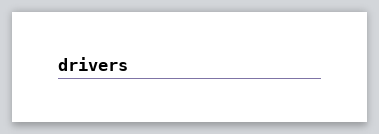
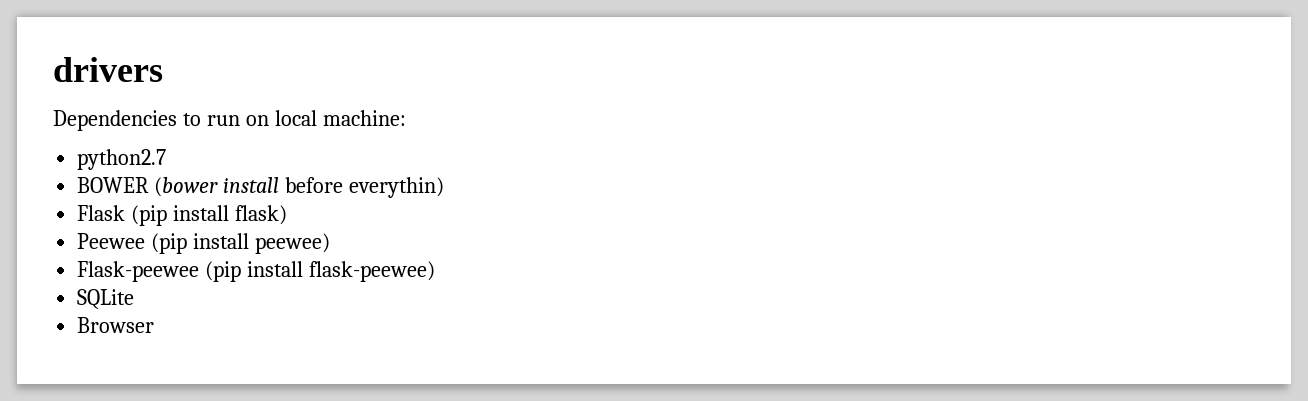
(128, 64) none -> [53,110,406,131] [77,149,167,170] [77,177,444,198] [77,205,288,226] [77,233,331,254] [77,261,436,282] [77,289,135,309] [77,317,155,333] // Dependencies to run on local machine: // python2.7 // BOWER (bower install before everythin) // Flask (pip install flask) // Peewee (pip install peewee) // Flask-peewee (pip install flask-peewee) // SQLite // Browser

